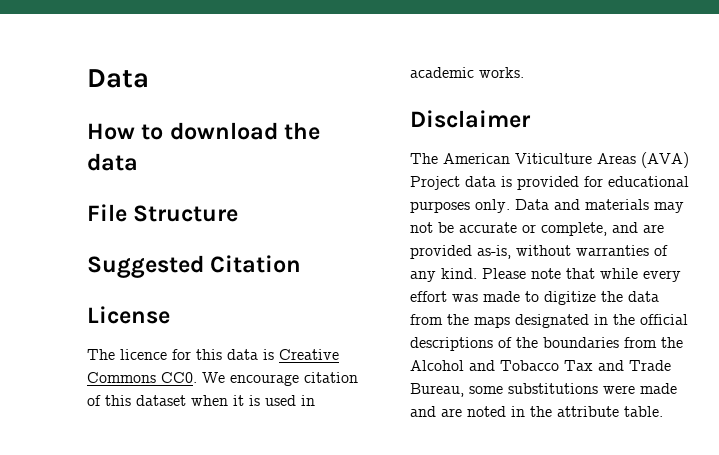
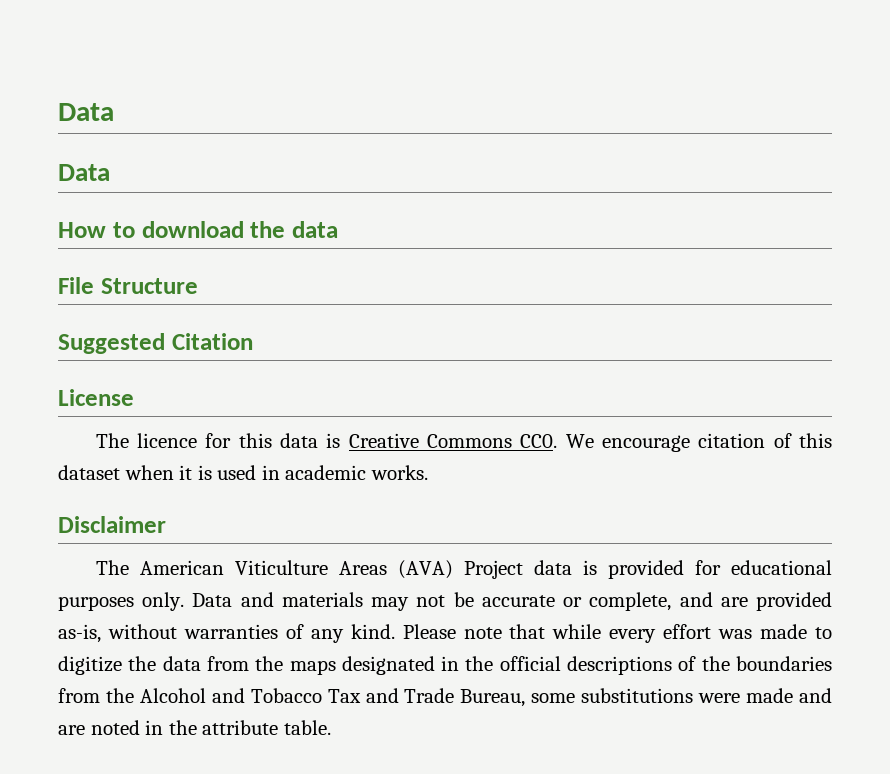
[87,69,149,88] Data -> [58,103,114,121] [58,164,110,181] Data // Data

